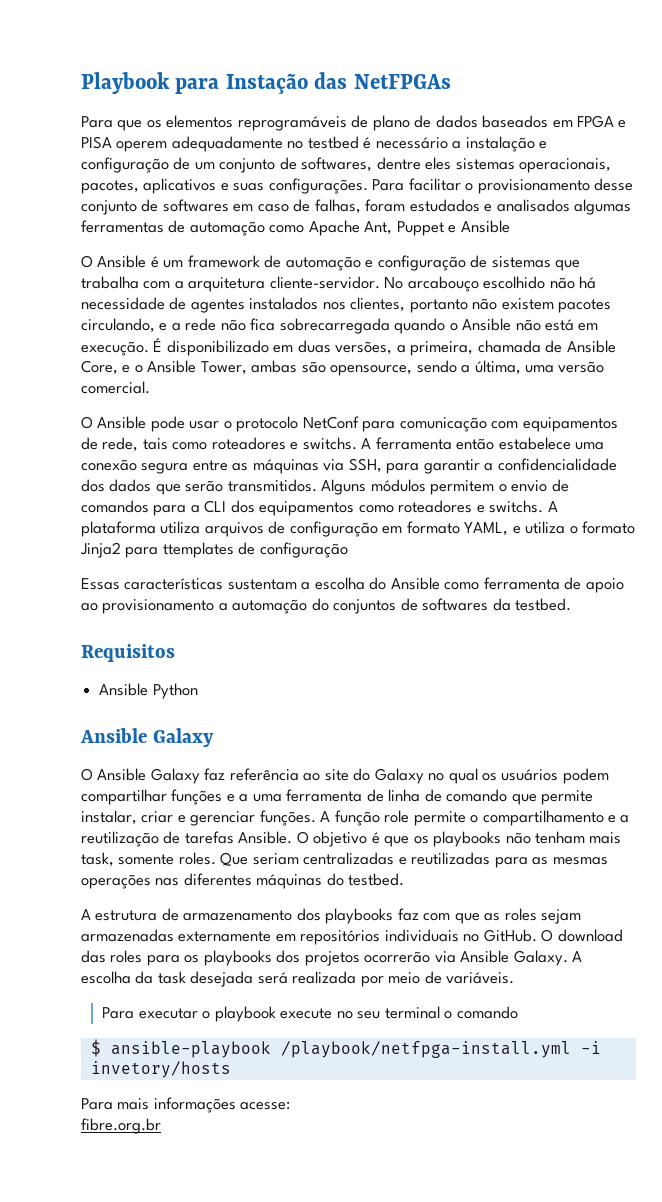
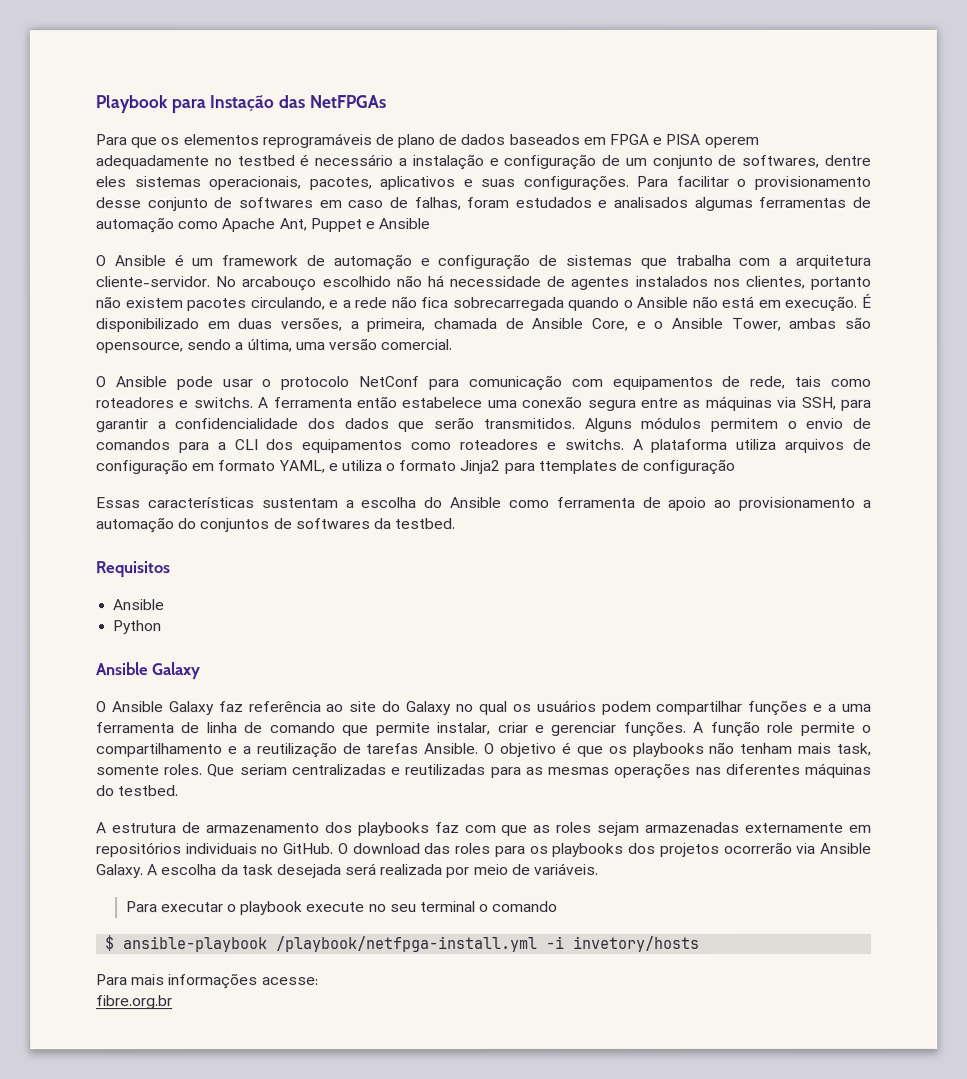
(149, 689) none -> (166, 605) //

